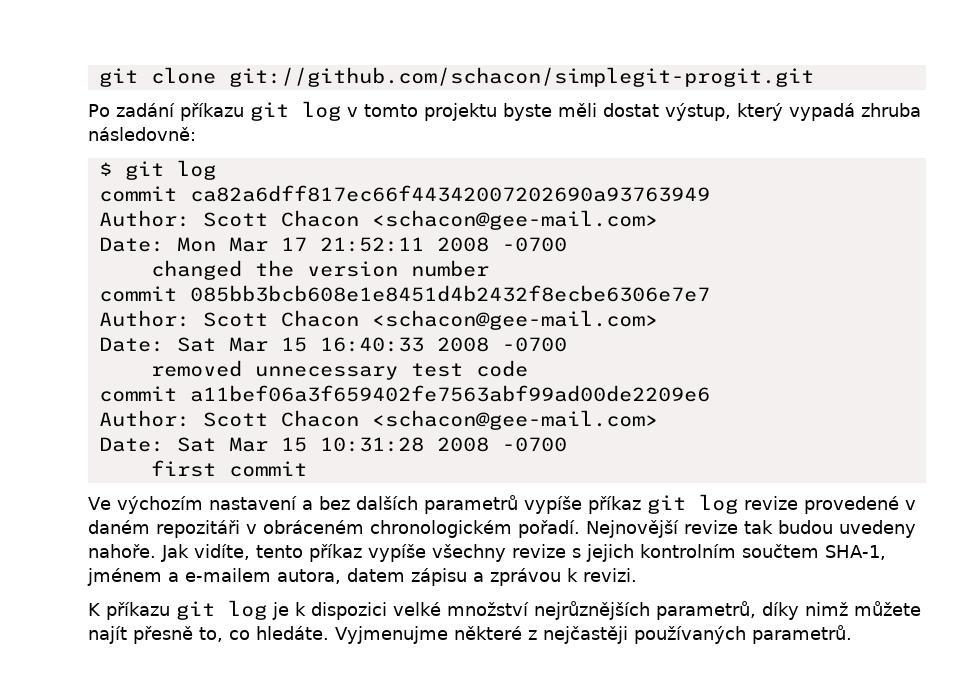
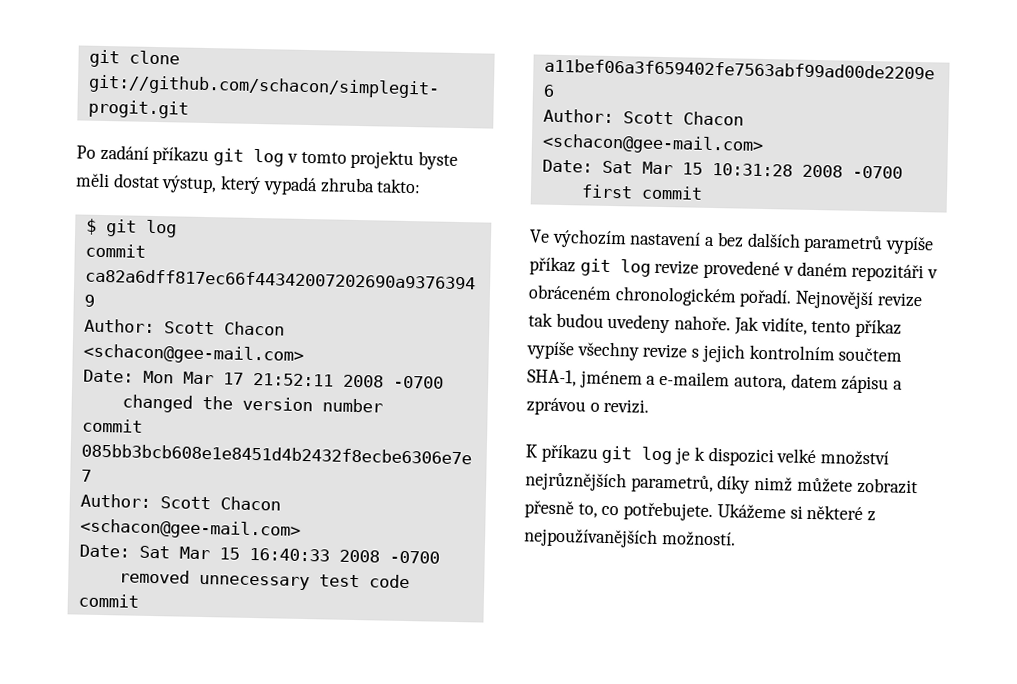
[88,127,196,141] následovně: -> [376,178,422,194] takto:
[567,568,578,582] k -> [589,402,600,412] o
[88,626,127,644] najít -> [856,477,918,495] zobrazit
[256,625,852,644] hledáte. Vyjmenujme některé z nejčastěji používaných parametrů. -> [623,501,877,522] [523,527,736,548] potřebujete. Ukážeme si některé z nejpoužívanějších možností.

